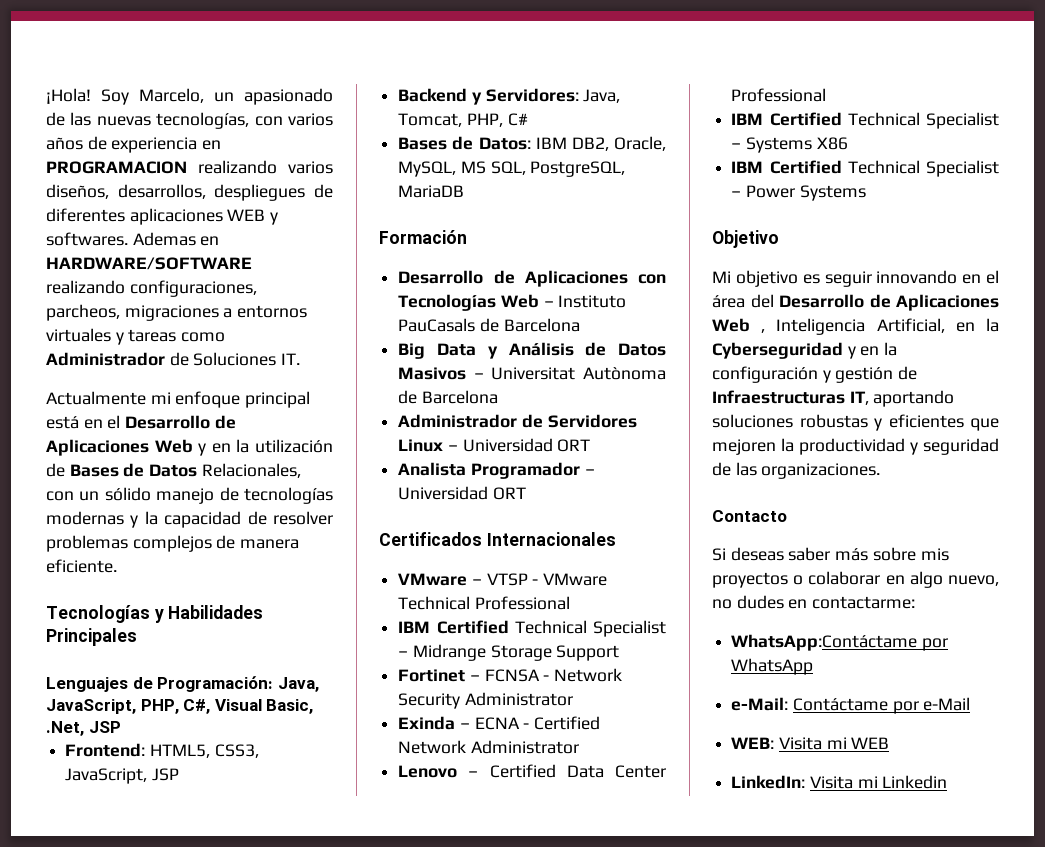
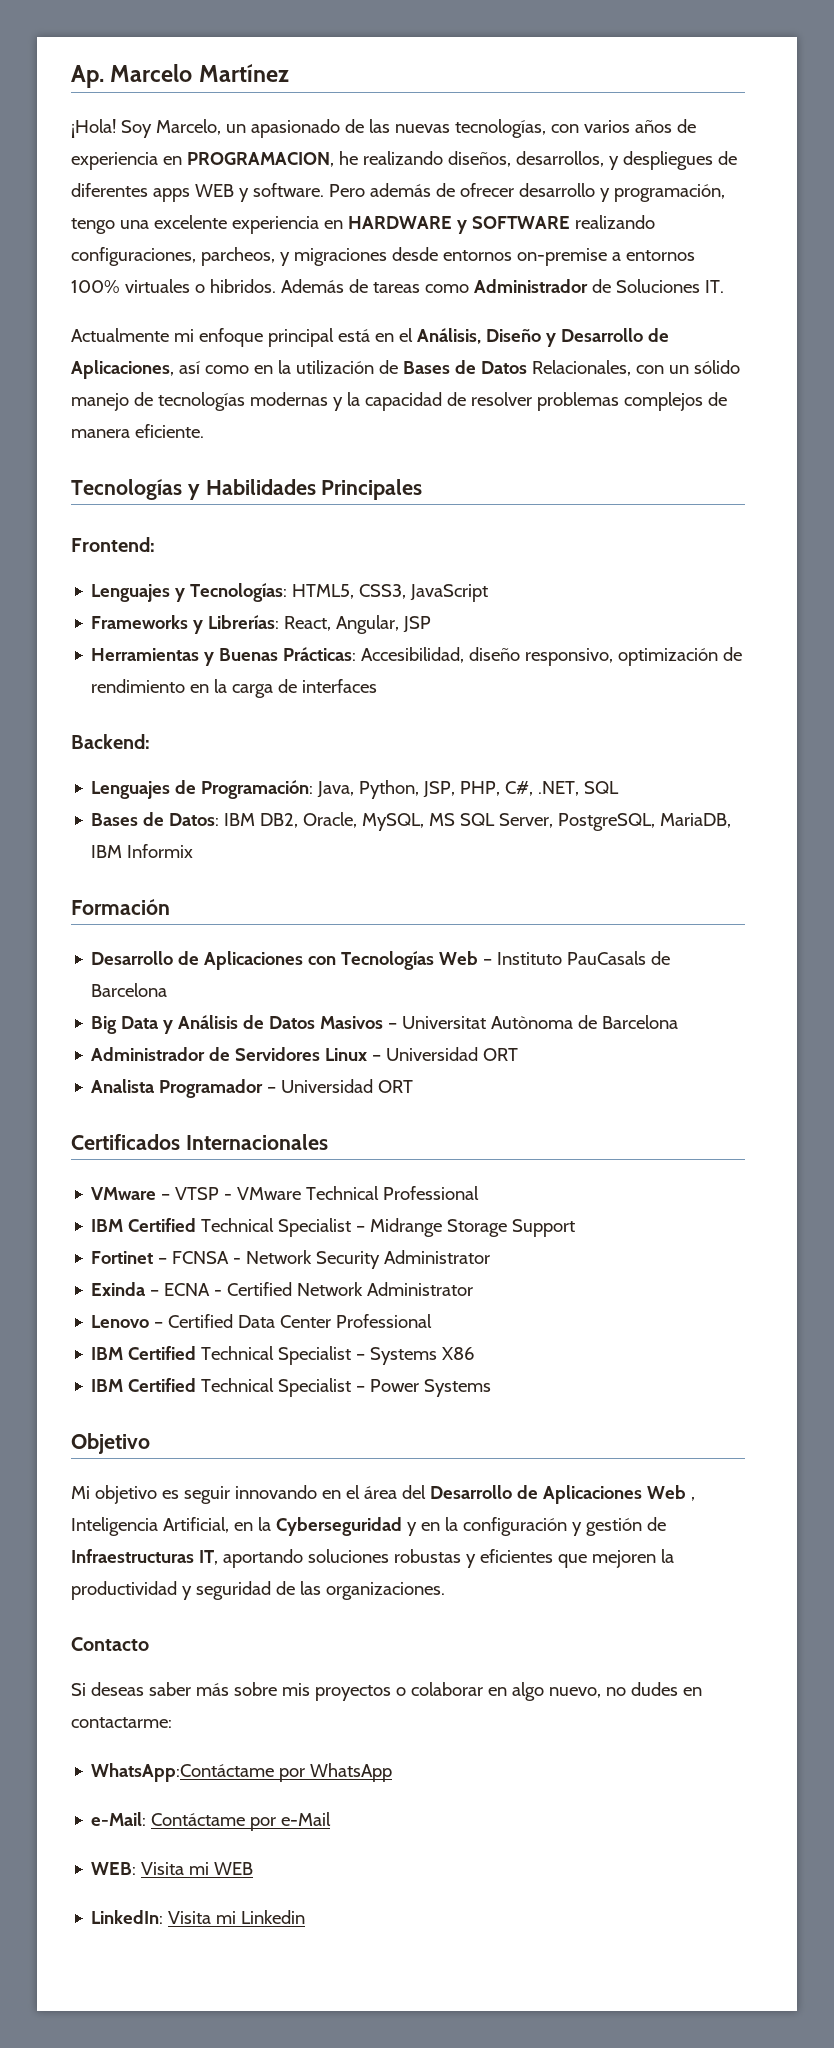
(46, 96) none -> [71,64,289,88] Ap. Marcelo Martínez //
[46,160,333,174] PROGRAMACION realizando varios -> [186,151,443,167] PROGRAMACION, he realizando
(206, 191) none -> [608,156,619,170] y
[129,208,223,225] aplicaciones -> [152,188,190,202] apps
[46,232,220,246] [46,257,252,270] [46,280,257,297] [46,304,308,321] [46,328,124,345] softwares. Ademas en HARDWARE/SOFTWARE realizando configuraciones, parcheos, migraciones a entornos virtuales y -> [252,183,725,202] [71,215,655,234] [71,247,695,266] [71,279,368,293] software. Pero además de ofrecer desarrollo y programación, tengo una excelente experiencia en HARDWARE y SOFTWARE realizando configuraciones, parcheos, y migraciones desde entornos on-premise a entornos 100% virtuales o hibridos. Además de
[125,415,236,429] [46,439,207,456] Desarrollo de Aplicaciones Web y -> [416,328,669,347] [71,360,249,379] Análisis, Diseño y Desarrollo de Aplicaciones, así como
[46,676,319,692] [46,699,314,714] [46,721,121,736] [65,743,259,758] [65,768,179,784] [398,88,621,105] [398,113,528,127] Lenguajes de Programación: Java, JavaScript, PHP, C#, Visual Basic, .Net, JSP // Frontend: HTML5, CSS3, JavaScript, JSP // Backend y Servidores: Java, Tomcat, PHP, C# -> [71,537,155,552] [91,583,489,602] [91,615,432,634] [91,647,743,666] [91,679,378,698] [71,734,150,749] [91,780,620,799] Frontend: // Lenguajes y Tecnologías: HTML5, CSS3, JavaScript // Frameworks y Librerías: React, Angular, JSP // Herramientas y Buenas Prácticas: Accesibilidad, diseño responsivo, optimización de rendimiento en la carga de interfaces // Backend: // Lenguajes de Programación: Java, Python, JSP, PHP, C#, .NET, SQL
[490,161,626,177] [398,185,465,198] SQL, PostgreSQL, MariaDB -> [460,813,732,831] [91,844,194,858] SQL Server, PostgreSQL, MariaDB, IBM Informix

